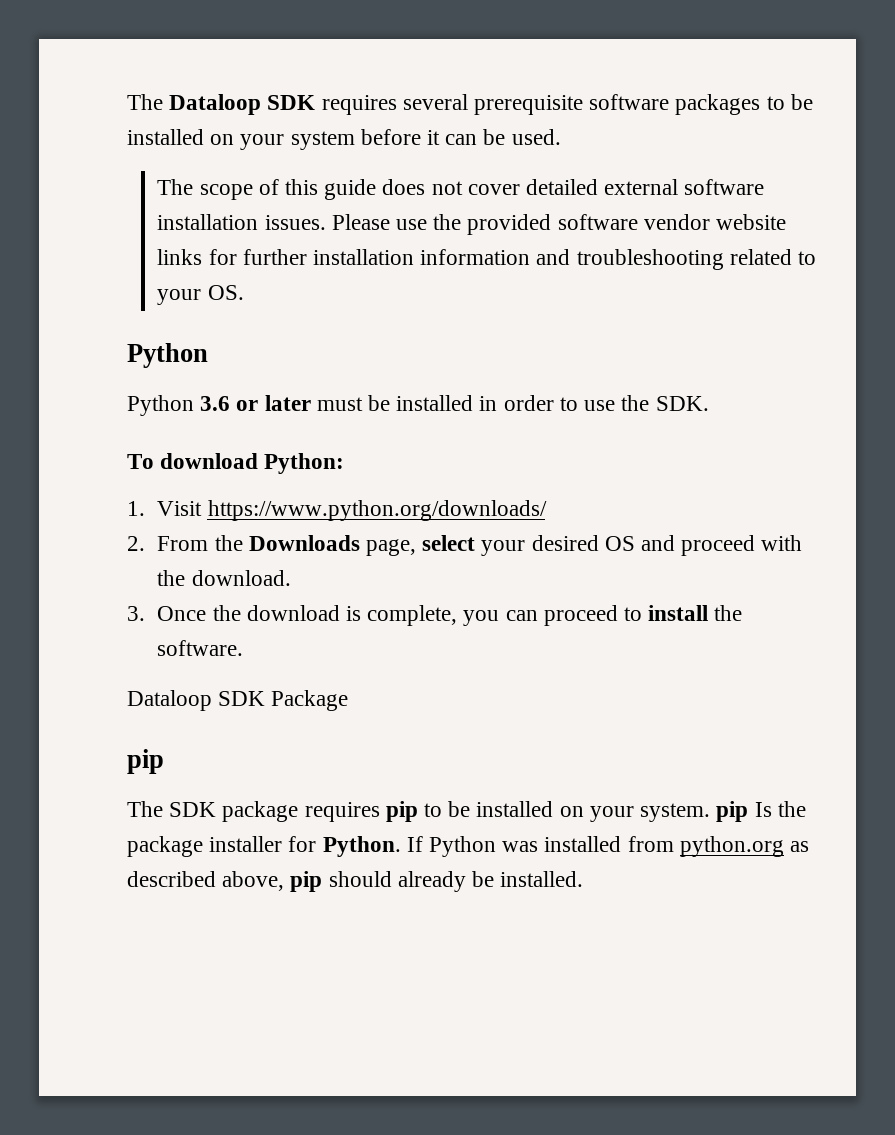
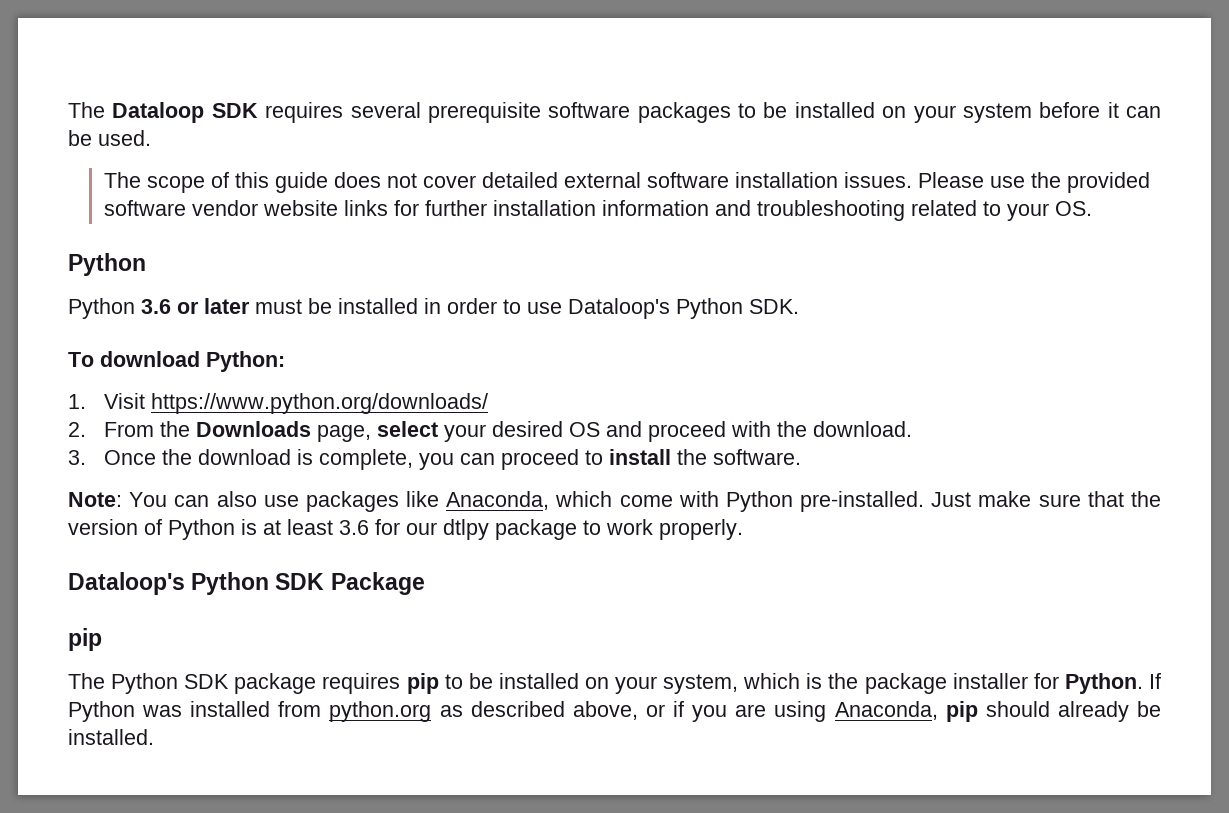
[621,395,650,411] the -> [568,298,743,319] Dataloop's Python
[127,690,212,711] Dataloop -> [68,491,1161,512] [68,519,743,540] [68,572,270,595] Note: You can also use packages like Anaconda, which come with Python pre-installed. Just make sure that the version of Python is at least 3.6 for our dtlpy package to work properly. // Dataloop's Python
(163, 809) none -> [111,673,179,694] Python
[640,801,772,822] system. pip Is -> [663,673,823,694] system, which is
(285, 881) none -> [645,701,938,722] or if you are using Anaconda,

